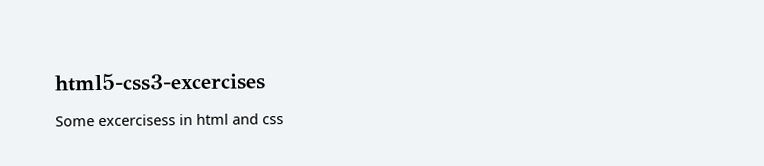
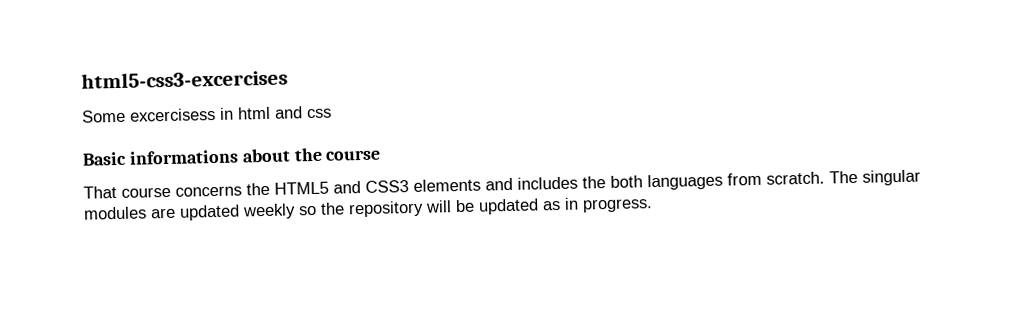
(284, 120) none -> [82,147,382,166] [83,169,921,199] [83,197,653,221] // Basic informations about the course // That course concerns the HTML5 and CSS3 elements and includes the both languages from scratch. The singular modules are updated weekly so the repository will be updated as in progress.

